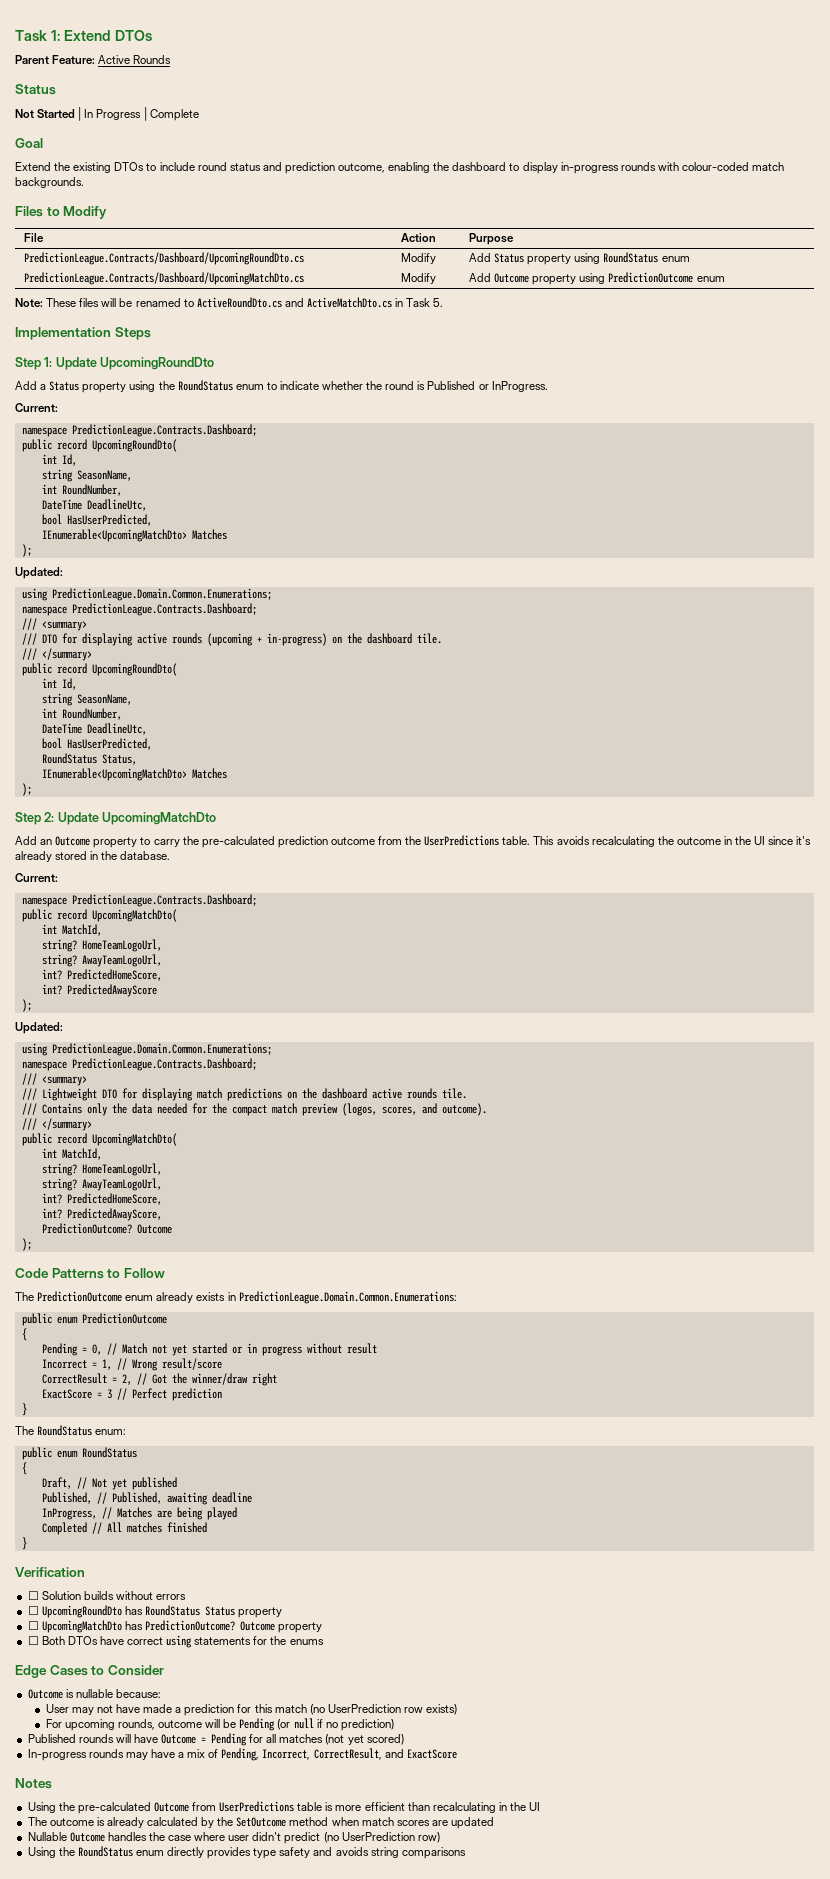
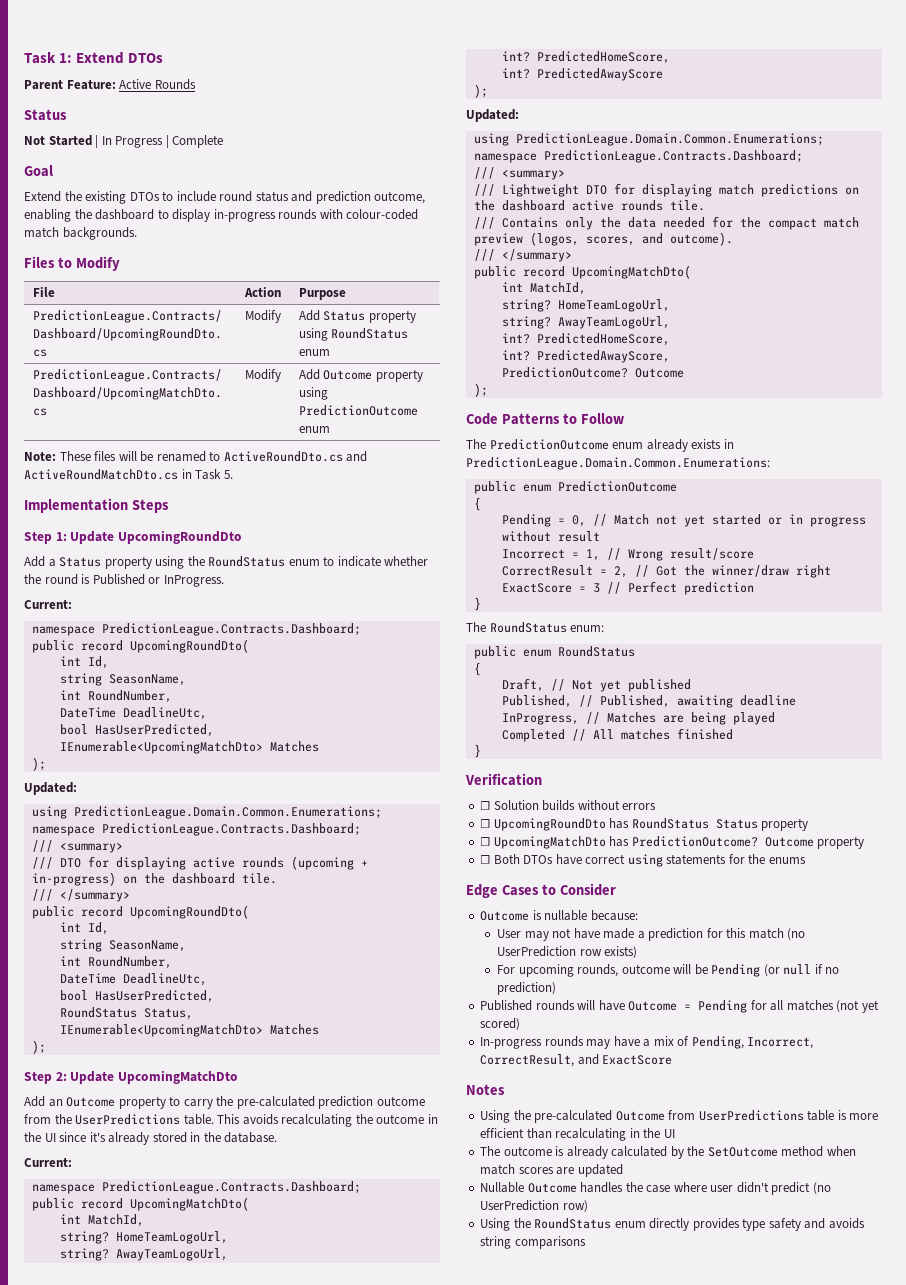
[306,297,392,308] ActiveMatchDto.cs -> [24,469,178,480] ActiveRoundMatchDto.cs

